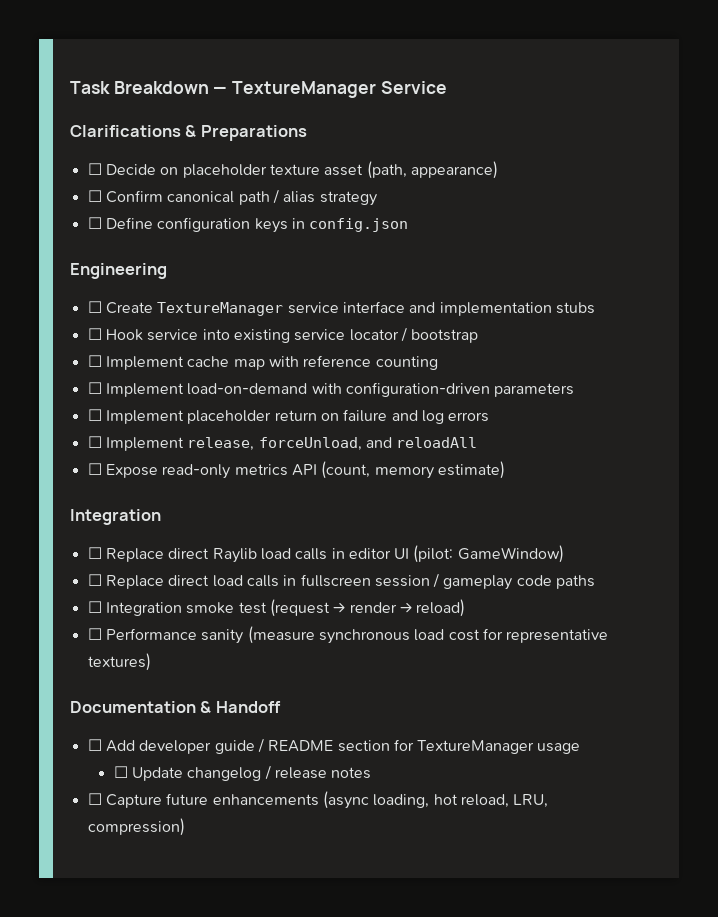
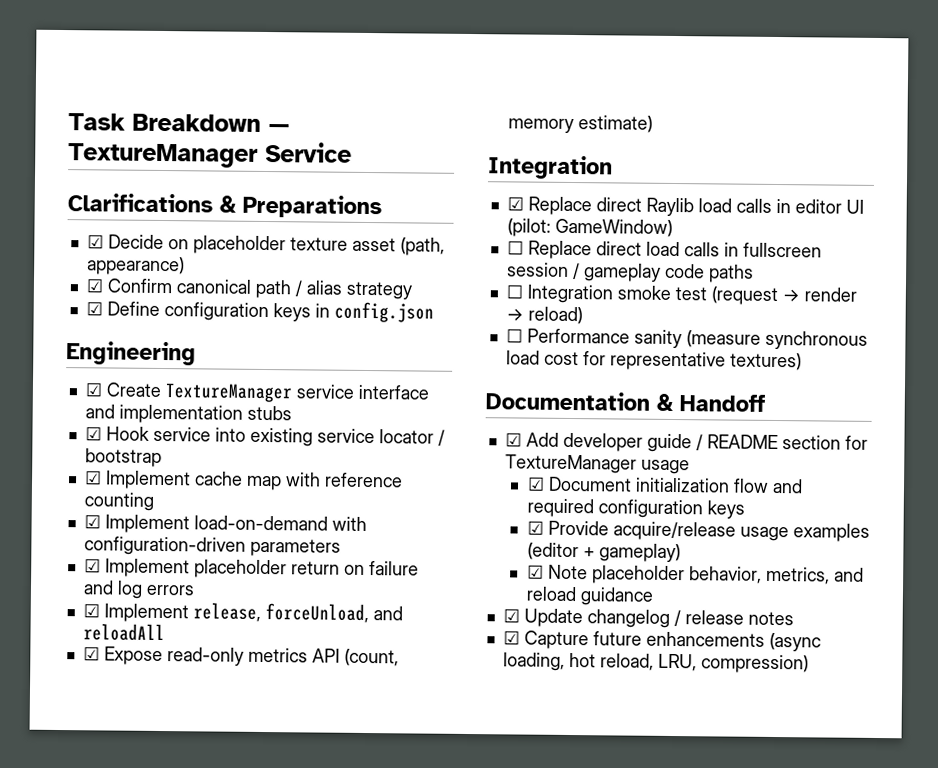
[87,163,102,175] ☐ -> [86,234,104,249] ☑
[87,190,102,202] ☐ -> [85,278,104,293] ☑
[87,217,102,229] ☐ -> [85,301,103,316] ☑
[87,301,102,313] ☐ -> [84,382,102,397] ☑
[87,328,102,340] ☐ -> [84,426,102,441] ☑
[87,355,102,367] ☐ -> [84,470,102,485] ☑
[87,382,102,394] ☐ -> [83,514,101,529] ☑
[87,409,102,421] ☐ -> [83,558,101,573] ☑
[87,436,102,448] ☐ -> [82,603,100,618] ☑
[87,463,102,475] ☐ -> [82,646,100,661] ☑
[87,547,102,559] ☐ -> [506,196,524,211] ☑
[87,739,102,751] ☐ -> [504,432,522,447] ☑
[113,766,128,778] ☐ -> [526,476,803,494] [526,498,745,519] [526,520,870,542] [526,542,681,563] [526,564,864,585] [525,586,654,606] [502,608,520,623] ☑ Document initialization flow and required configuration keys // ☑ Provide acquire/release usage examples (editor + gameplay) // ☑ Note placeholder behavior, metrics, and reload guidance // ☑
[87,793,102,805] ☐ -> [502,630,520,645] ☑

